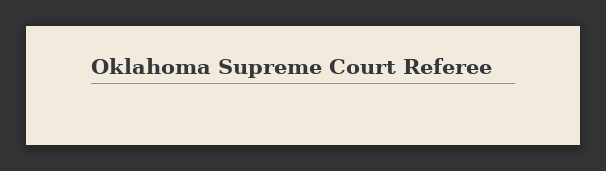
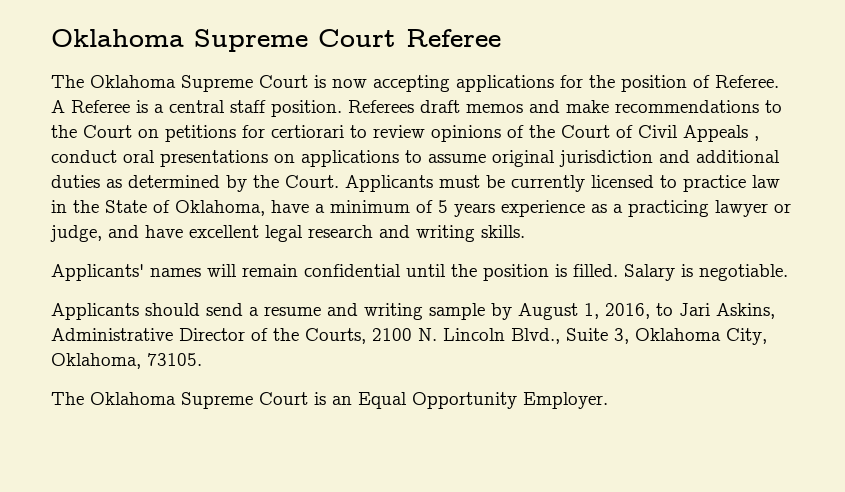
(492, 66) none -> [51,75,779,92] [51,100,782,117] [51,125,759,142] [51,150,780,167] [51,175,780,192] [51,200,791,217] [50,225,525,242] [51,264,788,281] [51,303,775,320] [51,328,767,345] [51,353,202,369] [51,392,608,409] // The Oklahoma Supreme Court is now accepting applications for the position of Referee. A Referee is a central staff position. Referees draft memos and make recommendations to the Court on petitions for certiorari to review opinions of the Court of Civil Appeals , conduct oral presentations on applications to assume original jurisdiction and additional duties as determined by the Court. Applicants must be currently licensed to practice law in the State of Oklahoma, have a minimum of 5 years experience as a practicing lawyer or judge, and have excellent legal research and writing skills. // Applicants' names will remain confidential until the position is filled. Salary is negotiable. // Applicants should send a resume and writing sample by August 1, 2016, to Jari Askins, Administrative Director of the Courts, 2100 N. Lincoln Blvd., Suite 3, Oklahoma City, Oklahoma, 73105. // The Oklahoma Supreme Court is an Equal Opportunity Employer.

